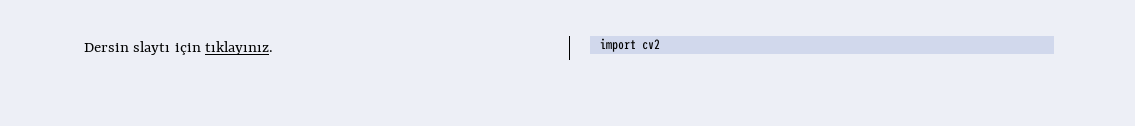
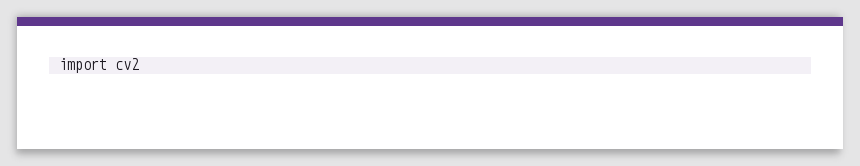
[84,41,274,55] Dersin slaytı için tıklayınız. // -> (59, 65) none

